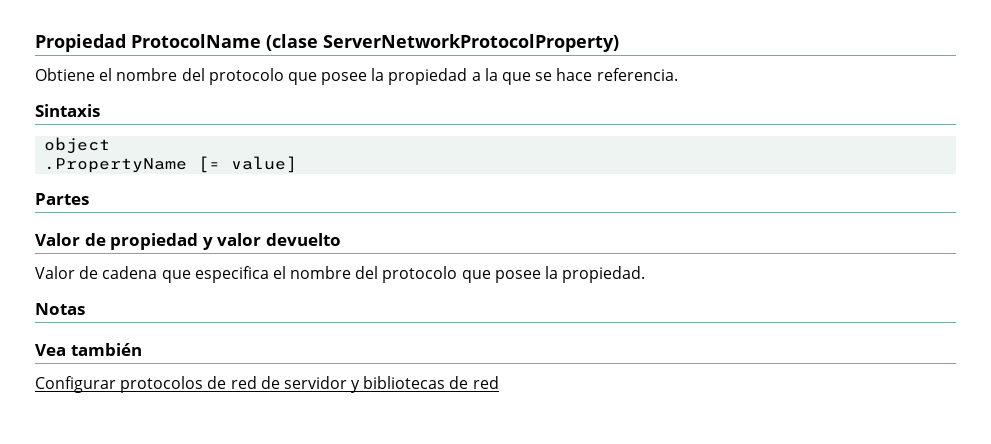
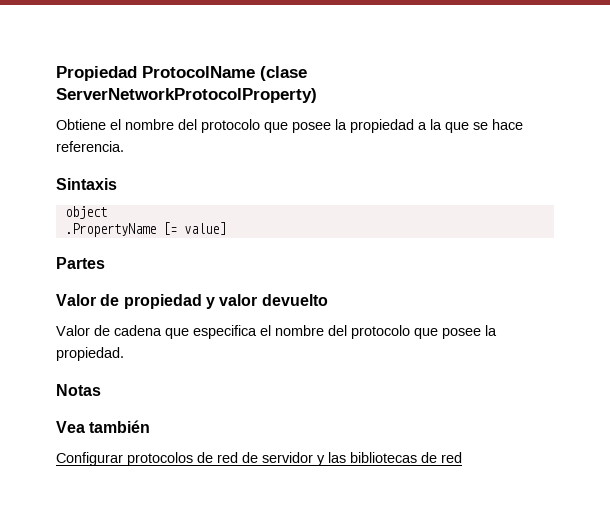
(361, 386) none -> [328,452,346,463] las

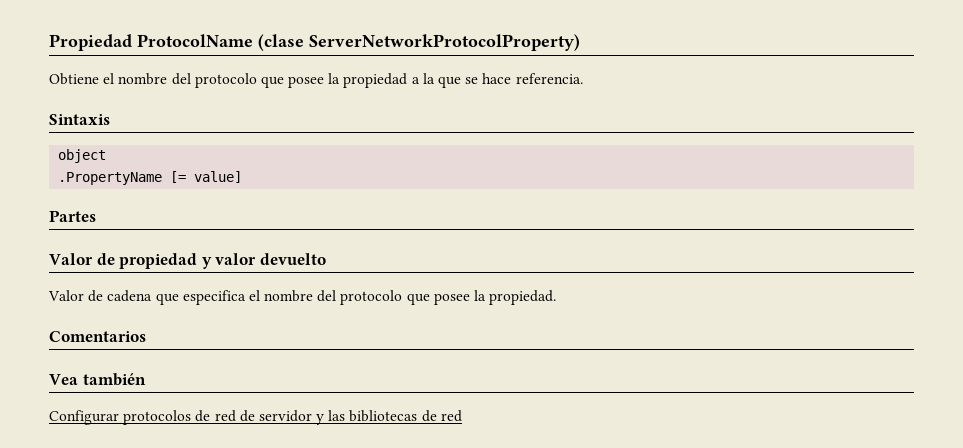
[56,384,101,396] Notas -> [49,331,146,342] Comentarios

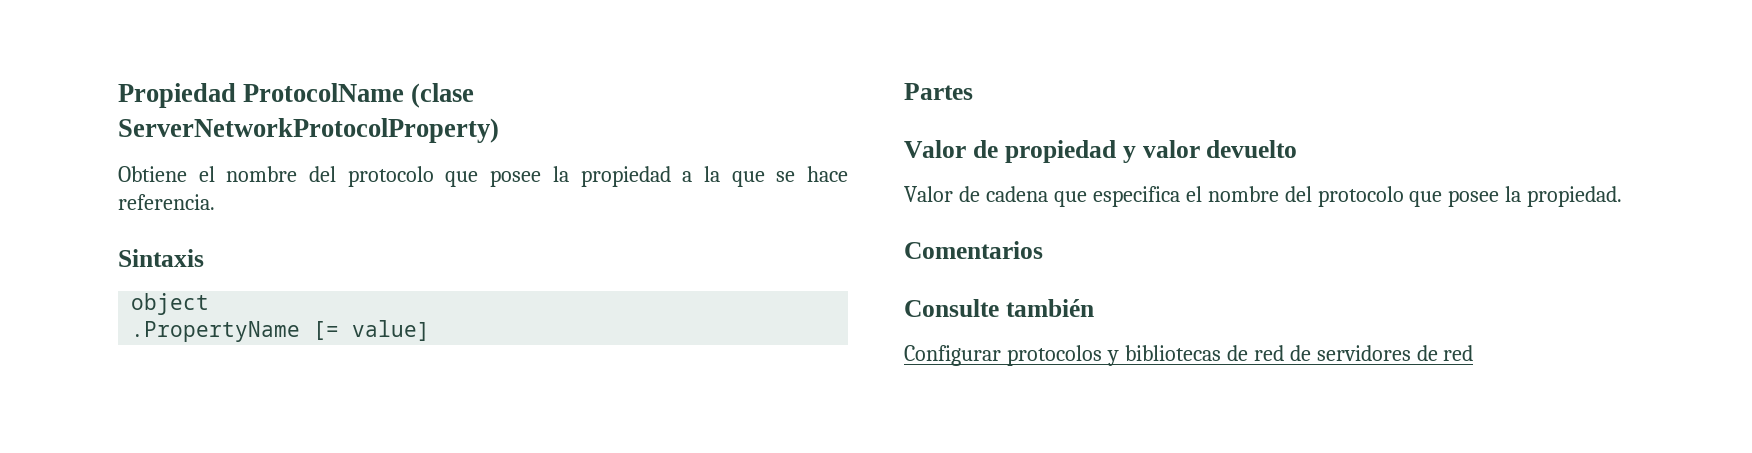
[49,374,78,385] Vea -> [904,299,999,317] Consulte
(192, 417) none -> [1106,345,1221,366] y bibliotecas
[258,410,418,425] servidor y las bibliotecas -> [1316,345,1411,361] servidores

